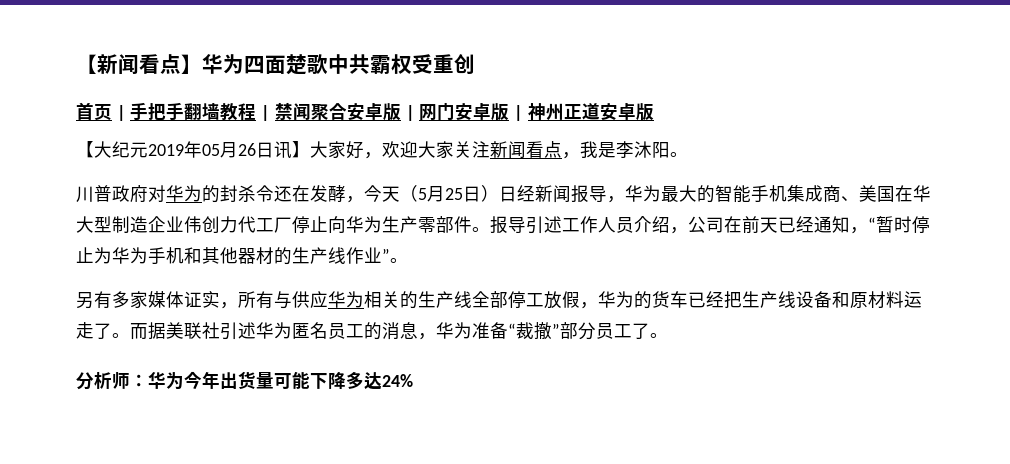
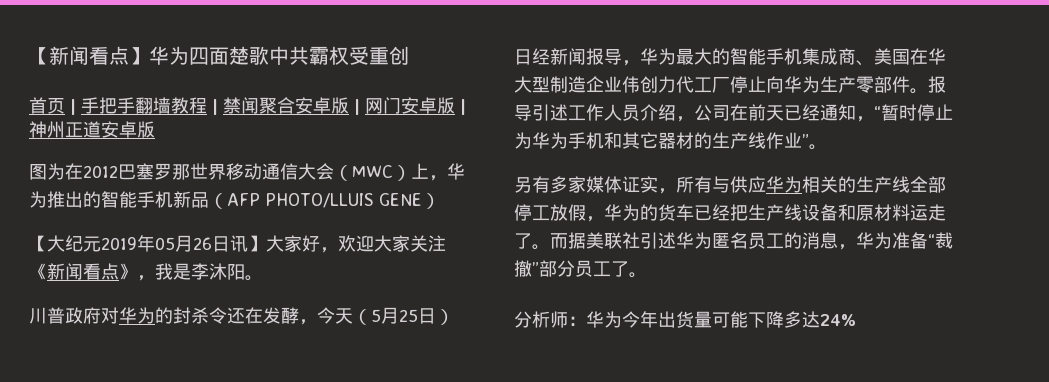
(654, 112) none -> [29,163,465,181] [29,191,440,209] // 图为在2012巴塞罗那世界移动通信大会（MWC）上，华为推出的智能手机新品（AFP PHOTO/LLUIS GENE）
[490,141,562,159] 新闻看点 -> [29,263,137,280] 《新闻看点》
[220,247,238,264] 他 -> [640,132,658,149] 它

